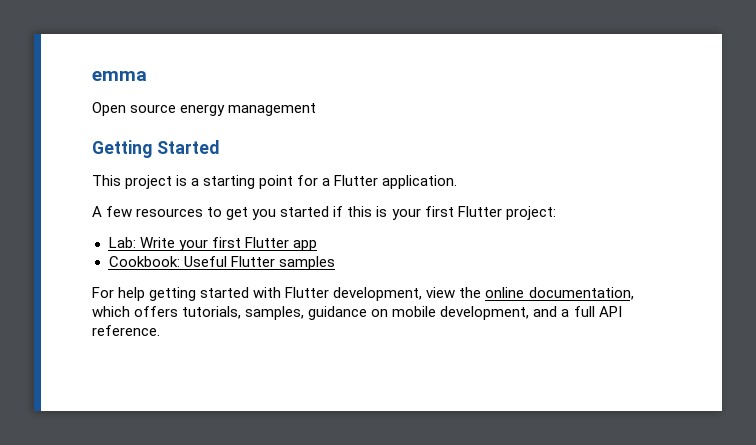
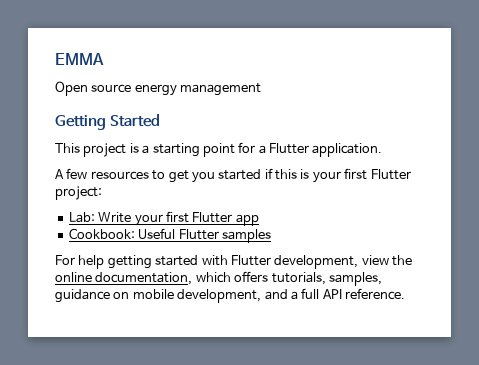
[92,71,147,81] emma -> [55,53,104,65] EMMA

